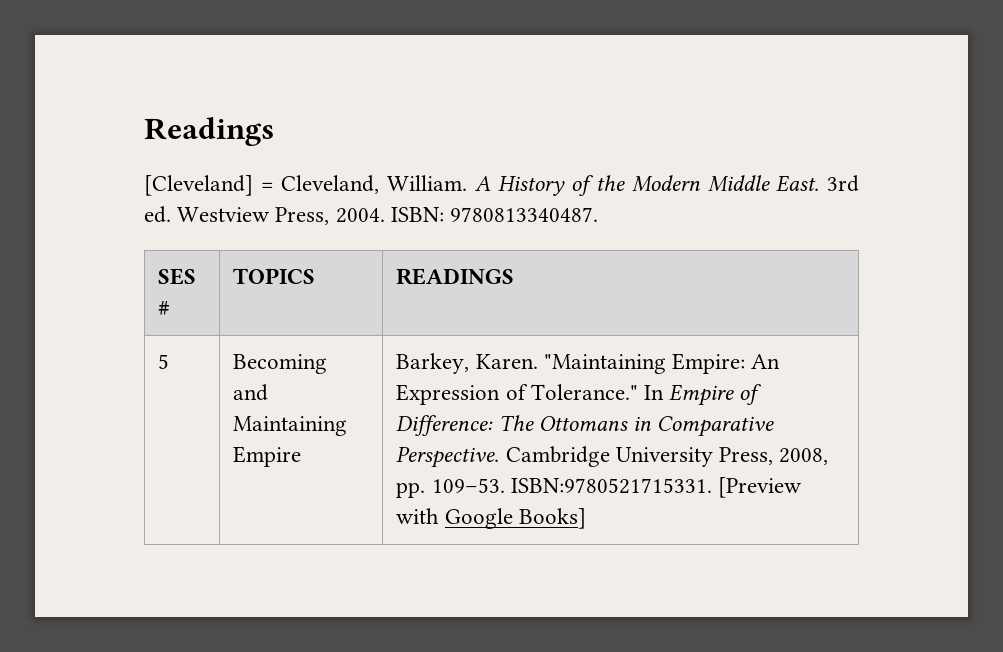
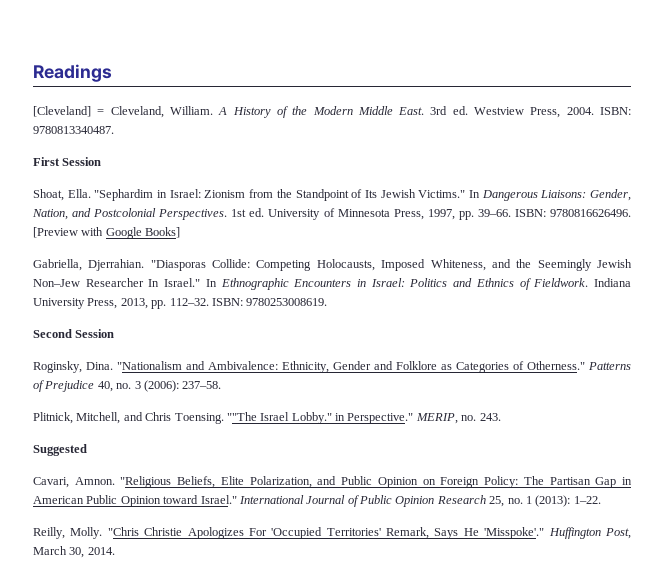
[158,268,197,285] [158,301,171,315] [233,268,316,284] [396,268,515,285] [158,354,170,369] [233,354,328,374] [233,384,269,401] [233,416,348,436] [233,446,302,467] [396,353,781,374] [396,384,763,406] [396,415,775,437] [396,446,829,468] [396,477,803,498] [396,508,586,529] // SES # | TOPICS | READINGS // 5 | Becoming and Maintaining Empire | Barkey, Karen. "Maintaining Empire: An Expression of Tolerance." In Empire of Difference: The Ottomans in Comparative Perspective. Cambridge University Press, 2008, pp. 109–53. ISBN:9780521715331. [Preview with Google Books] -> [33,157,102,166] [33,189,631,201] [32,208,631,220] [33,227,181,239] [33,259,633,271] [33,278,631,290] [33,298,328,309] [33,329,115,338] [33,361,631,373] [33,380,222,392] [33,412,501,424] [33,444,87,456] [33,476,633,488] [33,495,601,507] [33,527,631,539] [33,546,115,558] // First Session // Shoat, Ella. "Sephardim in Israel: Zionism from the Standpoint of Its Jewish Victims." In Dangerous Liaisons: Gender, Nation, and Postcolonial Perspectives. 1st ed. University of Minnesota Press, 1997, pp. 39–66. ISBN: 9780816626496. [Preview with Google Books] // Gabriella, Djerrahian. "Diasporas Collide: Competing Holocausts, Imposed Whiteness, and the Seemingly Jewish Non–Jew Researcher In Israel." In Ethnographic Encounters in Israel: Politics and Ethnics of Fieldwork. Indiana University Press, 2013, pp. 112–32. ISBN: 9780253008619. // Second Session // Roginsky, Dina. "Nationalism and Ambivalence: Ethnicity, Gender and Folklore as Categories of Otherness." Patterns of Prejudice 40, no. 3 (2006): 237–58. // Plitnick, Mitchell, and Chris Toensing. ""The Israel Lobby." in Perspective." MERIP, no. 243. // Suggested // Cavari, Amnon. "Religious Beliefs, Elite Polarization, and Public Opinion on Foreign Policy: The Partisan Gap in American Public Opinion toward Israel." International Journal of Public Opinion Research 25, no. 1 (2013): 1–22. // Reilly, Molly. "Chris Christie Apologizes For 'Occupied Territories' Remark, Says He 'Misspoke'." Huffington Post, March 30, 2014.

